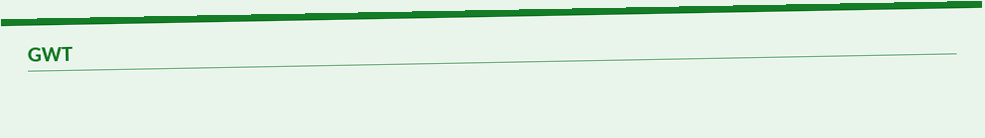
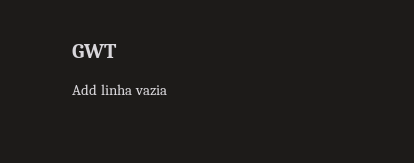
(73, 54) none -> [72,84,167,96] // Add linha vazia

